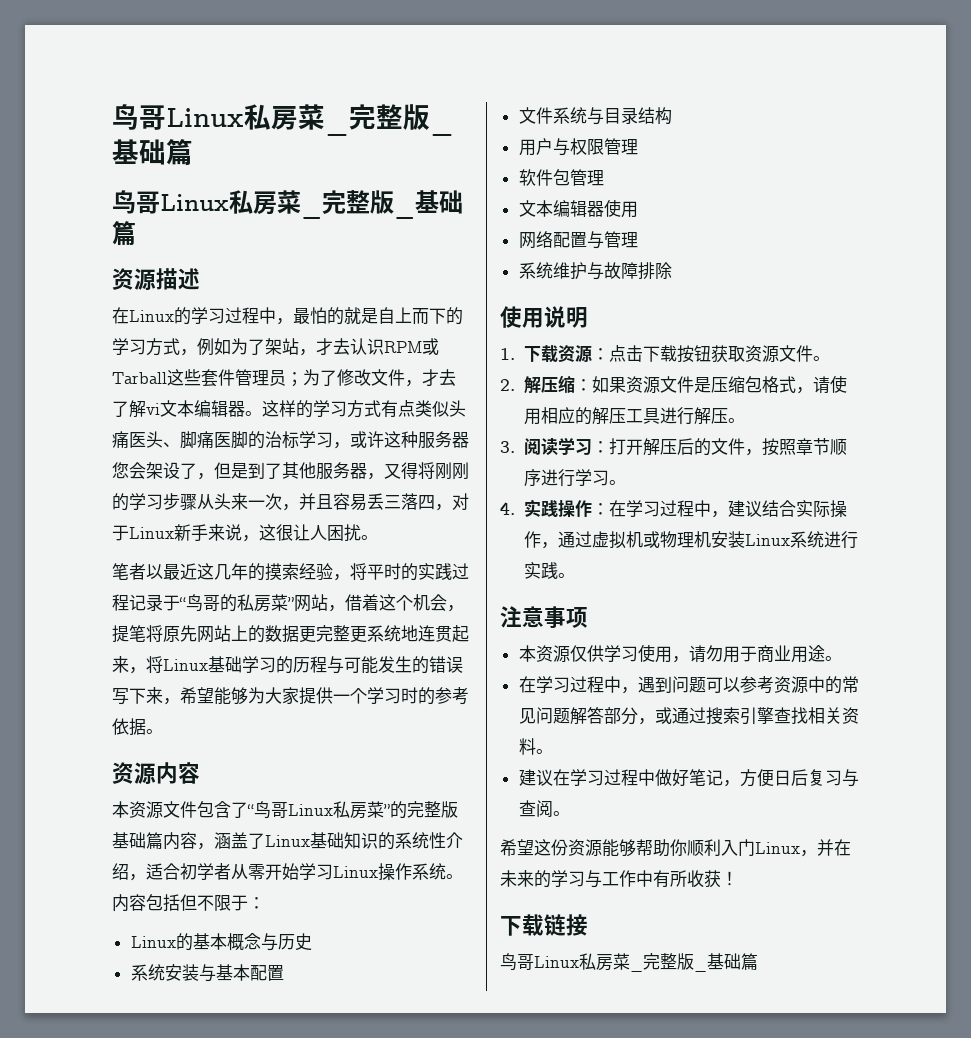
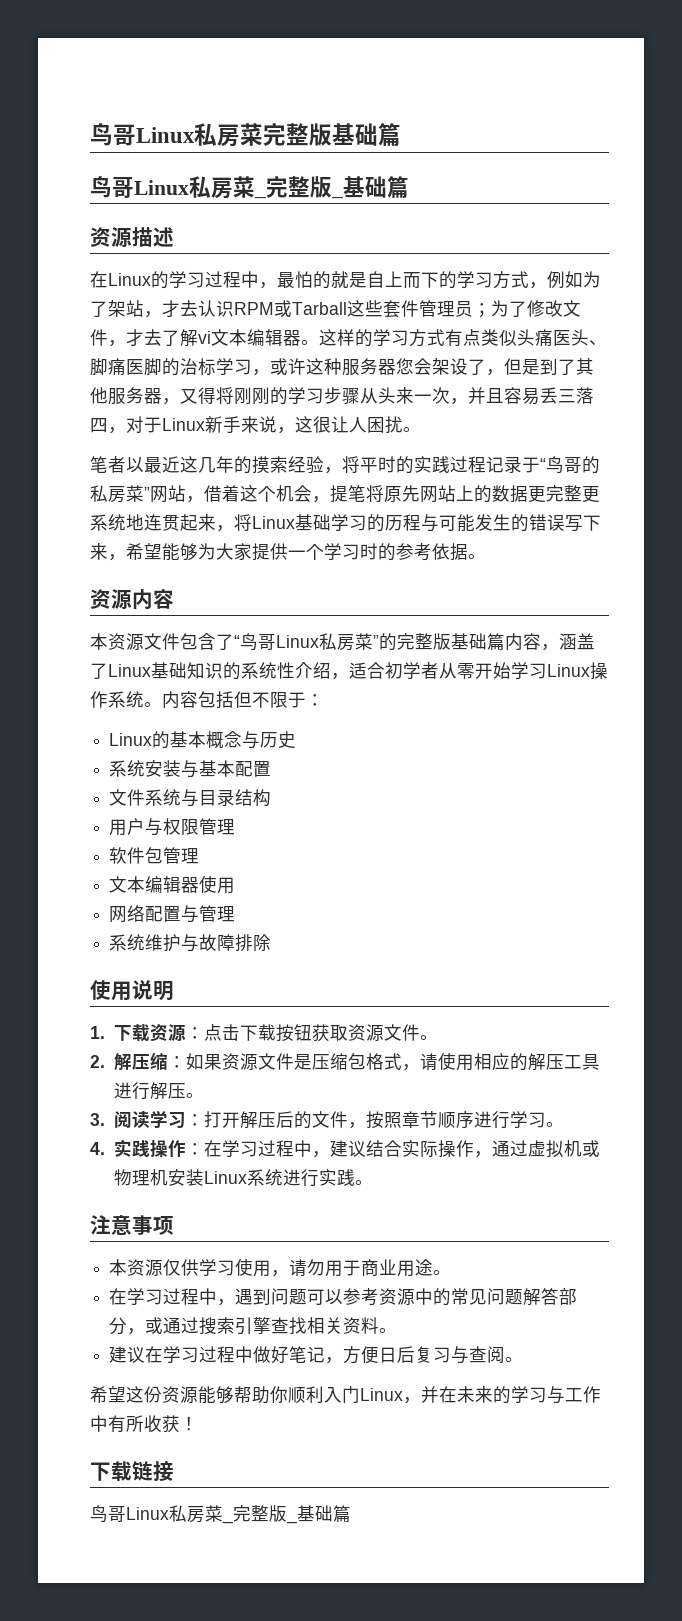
[112,104,454,136] 鸟哥Linux私房菜_完整版_ -> [90,123,332,147] 鸟哥Linux私房菜完整版

